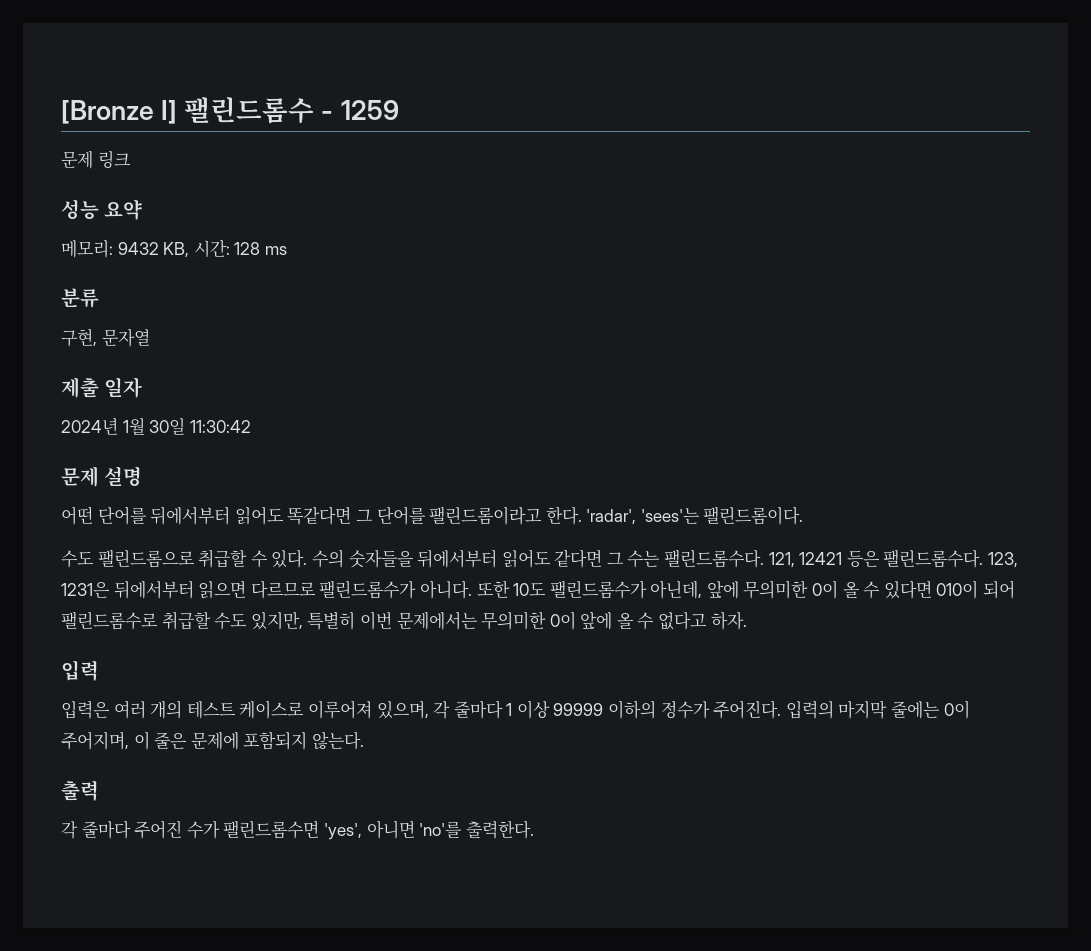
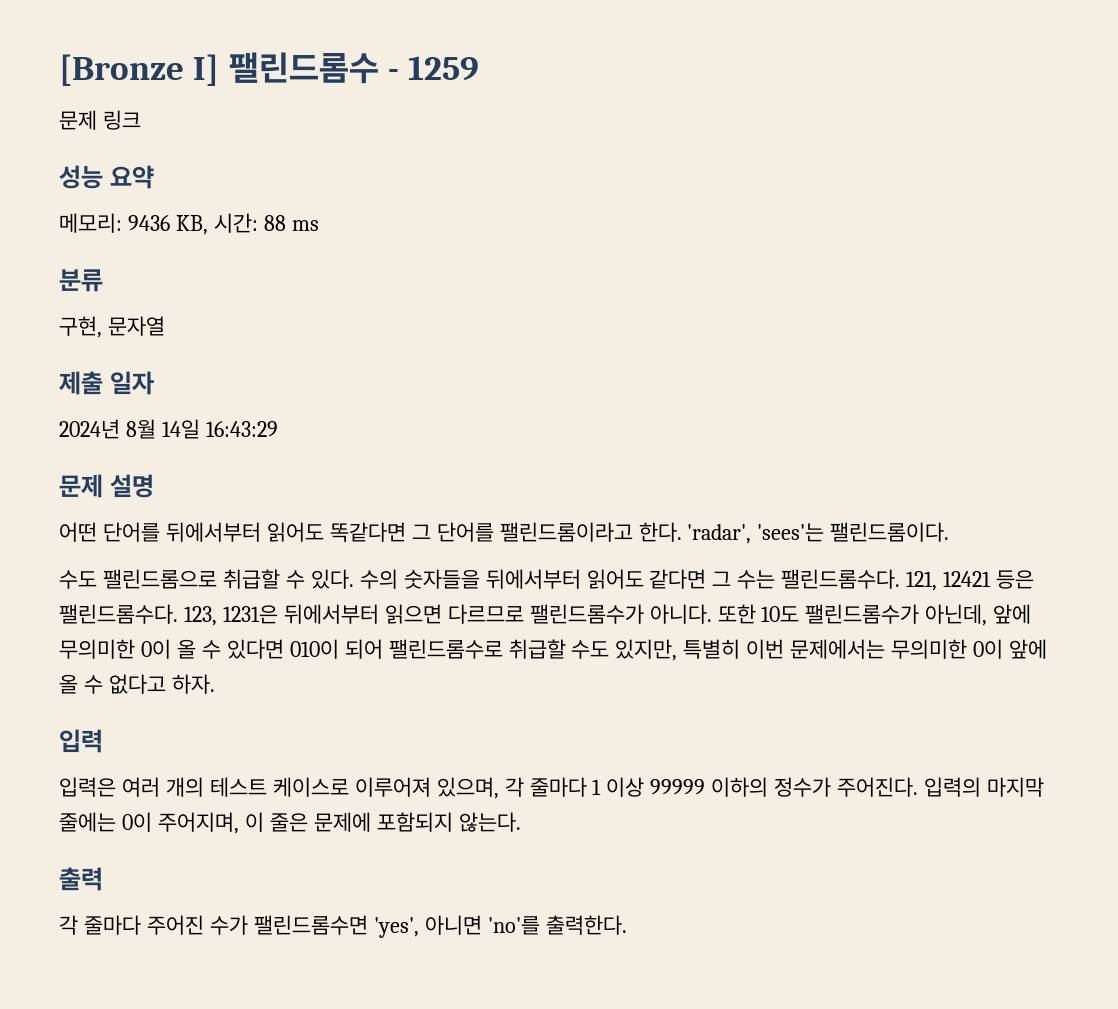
[117,242,159,255] 9432 -> [127,215,170,231] 9436
[234,242,261,255] 128 -> [263,215,286,231] 88
[122,418,251,435] 1월 30일 11:30:42 -> [125,419,278,439] 8월 14일 16:43:29

